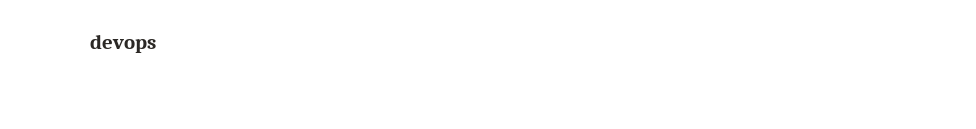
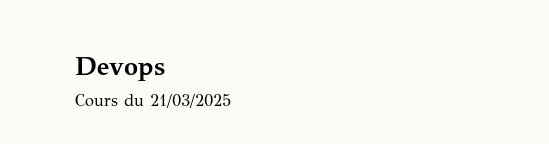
[90,34,156,53] devops -> [75,57,165,81] [75,94,231,108] Devops // Cours du 21/03/2025

